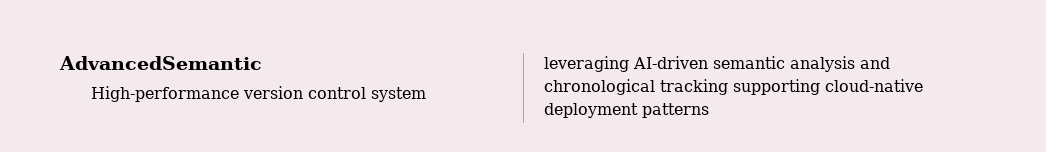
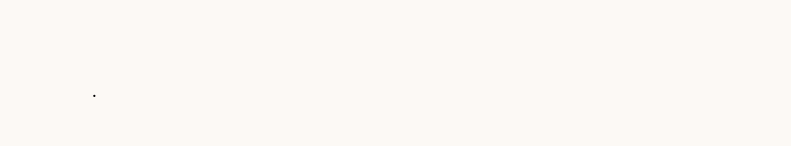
[59,56,262,70] [90,86,426,102] [544,56,890,72] [544,79,923,95] [544,103,709,118] AdvancedSemantic // High-performance version control system leveraging AI-driven semantic analysis and chronological tracking supporting cloud-native deployment patterns -> [92,94,97,97] .

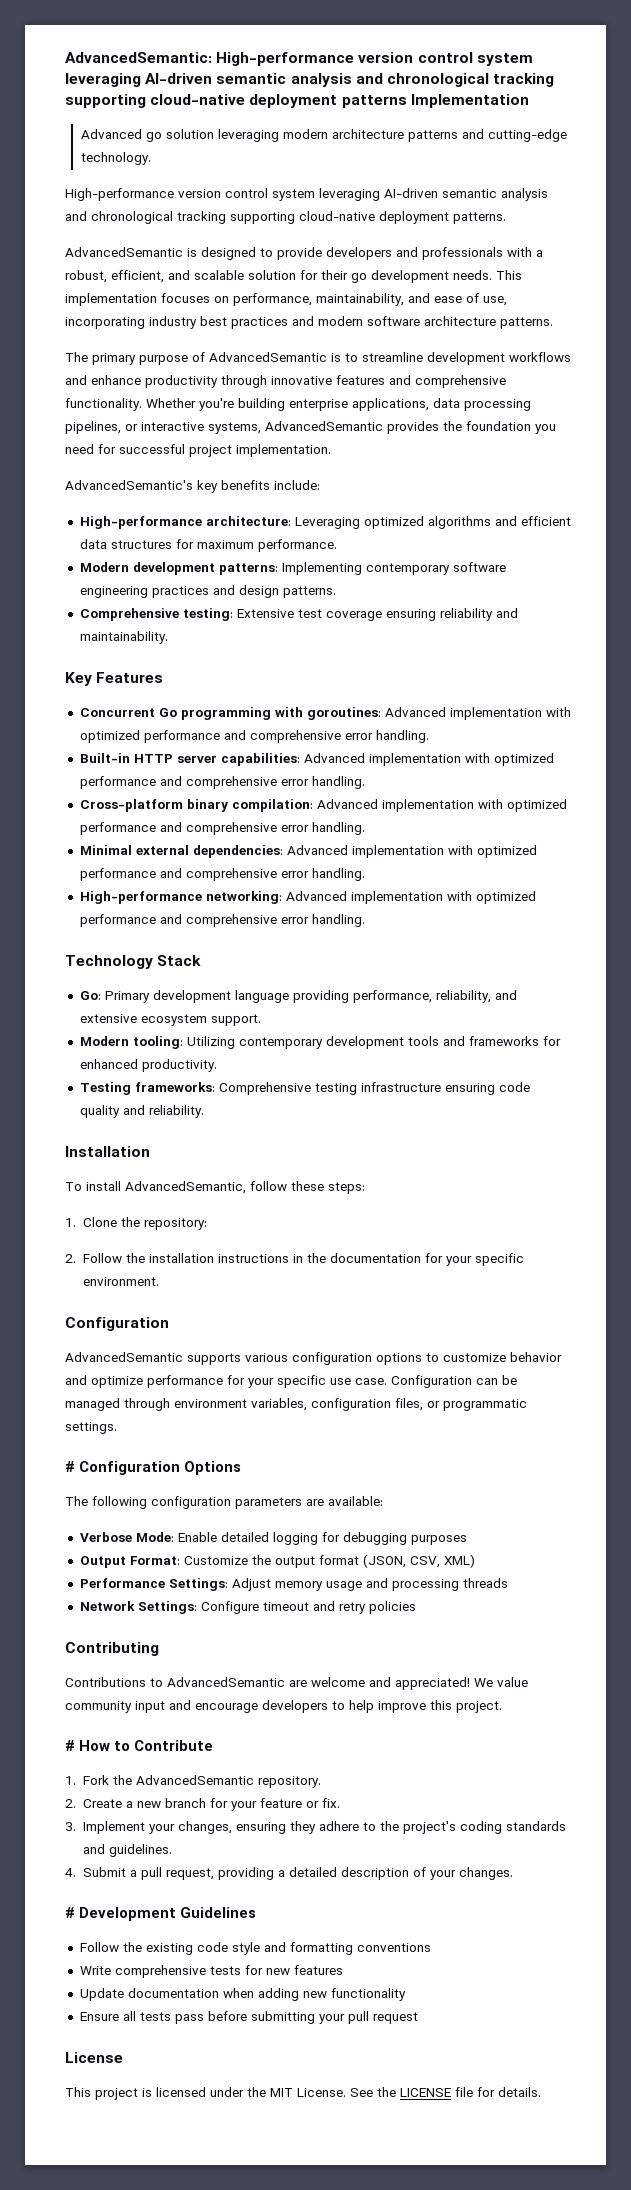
[92,94,97,97] . -> [65,52,533,66] [65,73,555,87] [65,94,529,108] [80,129,567,142] [80,152,151,165] [65,188,548,201] [65,211,506,224] [65,247,543,260] [65,270,522,283] [65,293,507,306] [65,316,553,329] [65,352,571,365] [65,375,506,388] [65,398,531,411] [65,421,556,434] [65,444,331,457] [65,480,320,493] [79,516,571,529] [79,539,337,552] [79,562,506,575] [79,585,336,598] [79,608,518,621] [79,631,168,644] [65,672,164,686] [79,707,571,720] [79,730,429,743] [79,753,554,766] [79,776,365,789] [79,799,567,812] [79,822,365,835] [79,845,537,858] [79,868,365,881] [79,891,536,904] [79,914,365,927] [65,955,202,969] [79,990,517,1003] [79,1014,261,1026] [79,1036,561,1049] [79,1059,217,1072] [79,1082,530,1095] [79,1105,204,1118] [65,1146,150,1157] [65,1181,365,1194] [65,1217,207,1230] [65,1253,524,1266] [82,1277,159,1286] [65,1317,169,1331] [65,1352,562,1365] [65,1375,517,1388] [65,1398,527,1411] [65,1422,117,1434] [65,1461,242,1475] [65,1496,383,1509] [79,1532,467,1545] [79,1554,475,1568] [79,1578,508,1591] [79,1601,416,1614] [65,1642,159,1656] [65,1677,528,1690] [65,1700,502,1713] [65,1740,214,1751] [65,1775,321,1788] [65,1798,340,1811] [65,1821,566,1834] [82,1844,172,1857] [65,1867,513,1880] [65,1907,257,1921] [79,1942,431,1955] [79,1965,343,1978] [79,1988,406,2001] [79,2011,418,2024] [65,2052,123,2063] [65,2087,541,2100] AdvancedSemantic: High-performance version control system leveraging AI-driven semantic analysis and chronological tracking supporting cloud-native deployment patterns Implementation // Advanced go solution leveraging modern architecture patterns and cutting-edge technology. // High-performance version control system leveraging AI-driven semantic analysis and chronological tracking supporting cloud-native deployment patterns. // AdvancedSemantic is designed to provide developers and professionals with a robust, efficient, and scalable solution for their go development needs. This implementation focuses on performance, maintainability, and ease of use, incorporating industry best practices and modern software architecture patterns. // The primary purpose of AdvancedSemantic is to streamline development workflows and enhance productivity through innovative features and comprehensive functionality. Whether you're building enterprise applications, data processing pipelines, or interactive systems, AdvancedSemantic provides the foundation you need for successful project implementation. // AdvancedSemantic's key benefits include: // High-performance architecture: Leveraging optimized algorithms and efficient data structures for maximum performance. // Modern development patterns: Implementing contemporary software engineering practices and design patterns. // Comprehensive testing: Extensive test coverage ensuring reliability and maintainability. // Key Features // Concurrent Go programming with goroutines: Advanced implementation with optimized performance and comprehensive error handling. // Built-in HTTP server capabilities: Advanced implementation with optimized performance and comprehensive error handling. // Cross-platform binary compilation: Advanced implementation with optimized performance and comprehensive error handling. // Minimal external dependencies: Advanced implementation with optimized performance and comprehensive error handling. // High-performance networking: Advanced implementation with optimized performance and comprehensive error handling. // Technology Stack // Go: Primary development language providing performance, reliability, and extensive ecosystem support. // Modern tooling: Utilizing contemporary development tools and frameworks for enhanced productivity. // Testing frameworks: Comprehensive testing infrastructure ensuring code quality and reliability. // Installation // To install AdvancedSemantic, follow these steps: // 1. Clone the repository: // 2. Follow the installation instructions in the documentation for your specific environment. // Configuration // AdvancedSemantic supports various configuration options to customize behavior and optimize performance for your specific use case. Configuration can be managed through environment variables, configuration files, or programmatic settings. // # Configuration Options // The following configuration parameters are available: // Verbose Mode: Enable detailed logging for debugging purposes // Output Format: Customize the output format (JSON, CSV, XML) // Performance Settings: Adjust memory usage and processing threads // Network Settings: Configure timeout and retry policies // Contributing // Contributions to AdvancedSemantic are welcome and appreciated! We value community input and encourage developers to help improve this project. // # How to Contribute // 1. Fork the AdvancedSemantic repository. // 2. Create a new branch for your feature or fix. // 3. Implement your changes, ensuring they adhere to the project's coding standards and guidelines. // 4. Submit a pull request, providing a detailed description of your changes. // # Development Guidelines // Follow the existing code style and formatting conventions // Write comprehensive tests for new features // Update documentation when adding new functionality // Ensure all tests pass before submitting your pull request // License // This project is licensed under the MIT License. See the LICENSE file for details.

